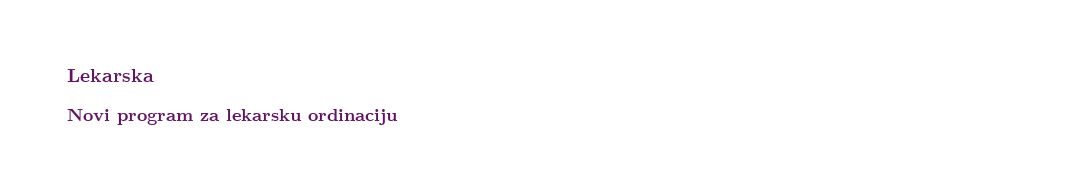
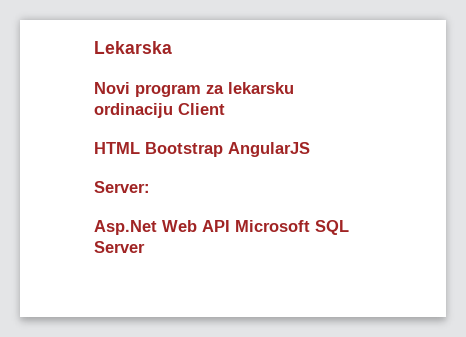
(398, 117) none -> [178,103,225,115] [94,142,310,157] [94,181,150,193] [94,220,349,235] [94,241,145,253] Client // HTML Bootstrap AngularJS // Server: // Asp.Net Web API Microsoft SQL Server

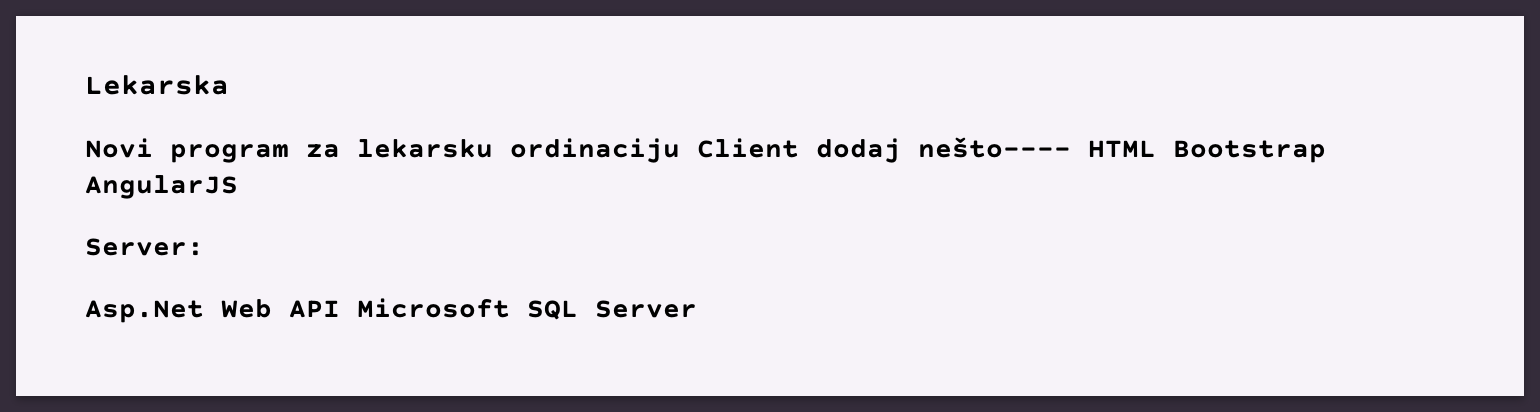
(225, 109) // -> [816,137,1071,163] dodaj nešto----

